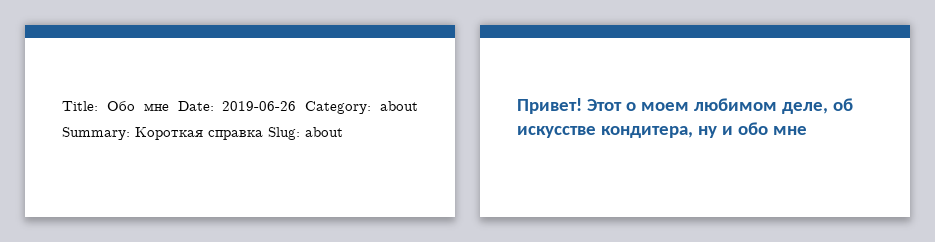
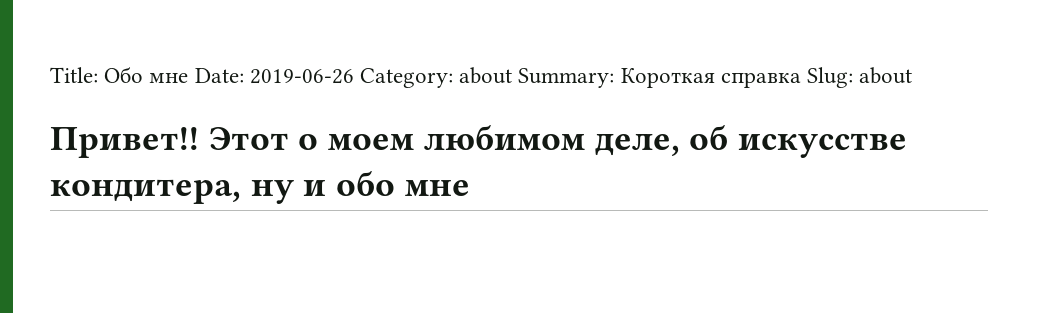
[517,98,582,114] Привет! -> [50,127,199,158] Привет!!

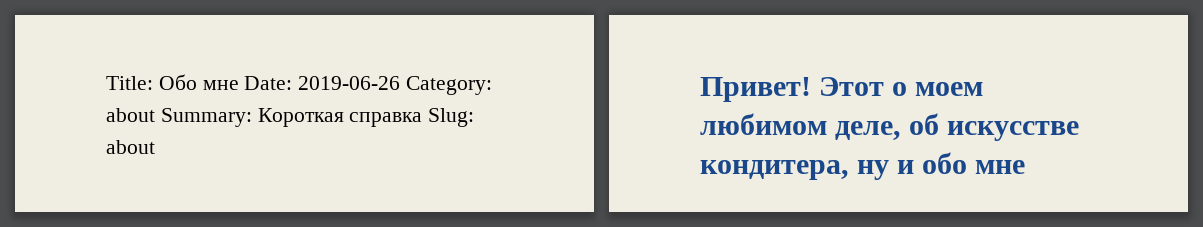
[50,127,199,158] Привет!! -> [700,77,811,102] Привет!

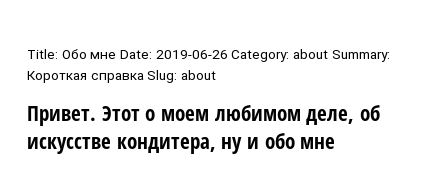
[700,77,811,102] Привет! -> [27,106,96,126] Привет.

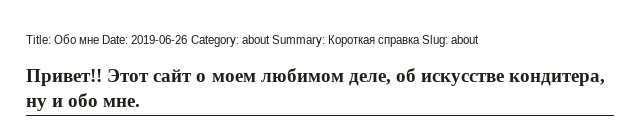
[27,106,140,126] Привет. Этот -> [26,69,193,86] Привет!! Этот сайт
[300,137,336,149] мне -> [103,98,141,107] мне.

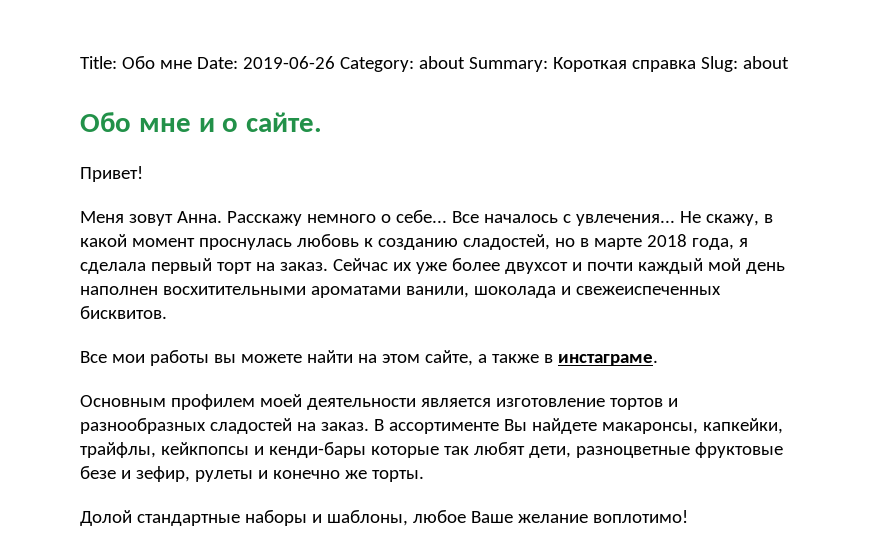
[26,68,606,86] [26,93,141,111] Привет!! Этот сайт о моем любимом деле, об искусстве кондитера, ну и обо мне. -> [80,112,323,132] [80,166,143,182] [80,210,773,226] [80,234,748,250] [80,258,785,274] [80,286,721,298] [80,306,167,319] [80,350,658,366] [80,394,678,410] [80,418,783,434] [80,442,783,458] [80,466,424,482] [80,510,688,526] Обо мне и о сайте. // Привет! // Меня зовут Анна. Расскажу немного о себе... Все началось с увлечения... Не скажу, в какой момент проснулась любовь к созданию сладостей, но в марте 2018 года, я сделала первый торт на заказ. Сейчас их уже более двухсот и почти каждый мой день наполнен восхитительными ароматами ванили, шоколада и свежеиспеченных бисквитов. // Все мои работы вы можете найти на этом сайте, а также в инстаграме. // Основным профилем моей деятельности является изготовление тортов и разнообразных сладостей на заказ. В ассортименте Вы найдете макаронсы, капкейки, трайфлы, кейкпопсы и кенди-бары которые так любят дети, разноцветные фруктовые безе и зефир, рулеты и конечно же торты. // Долой стандартные наборы и шаблоны, любое Ваше желание воплотимо!

